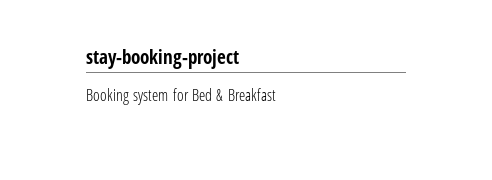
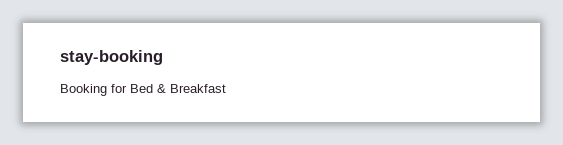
[86,49,239,69] stay-booking-project -> [60,50,163,65] stay-booking
[133,90,169,105] system -> (107, 90) none

